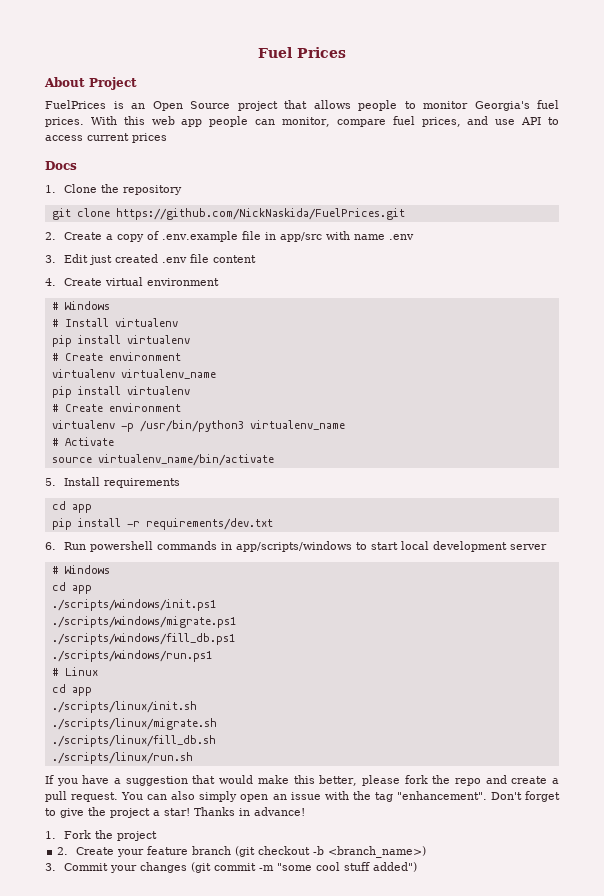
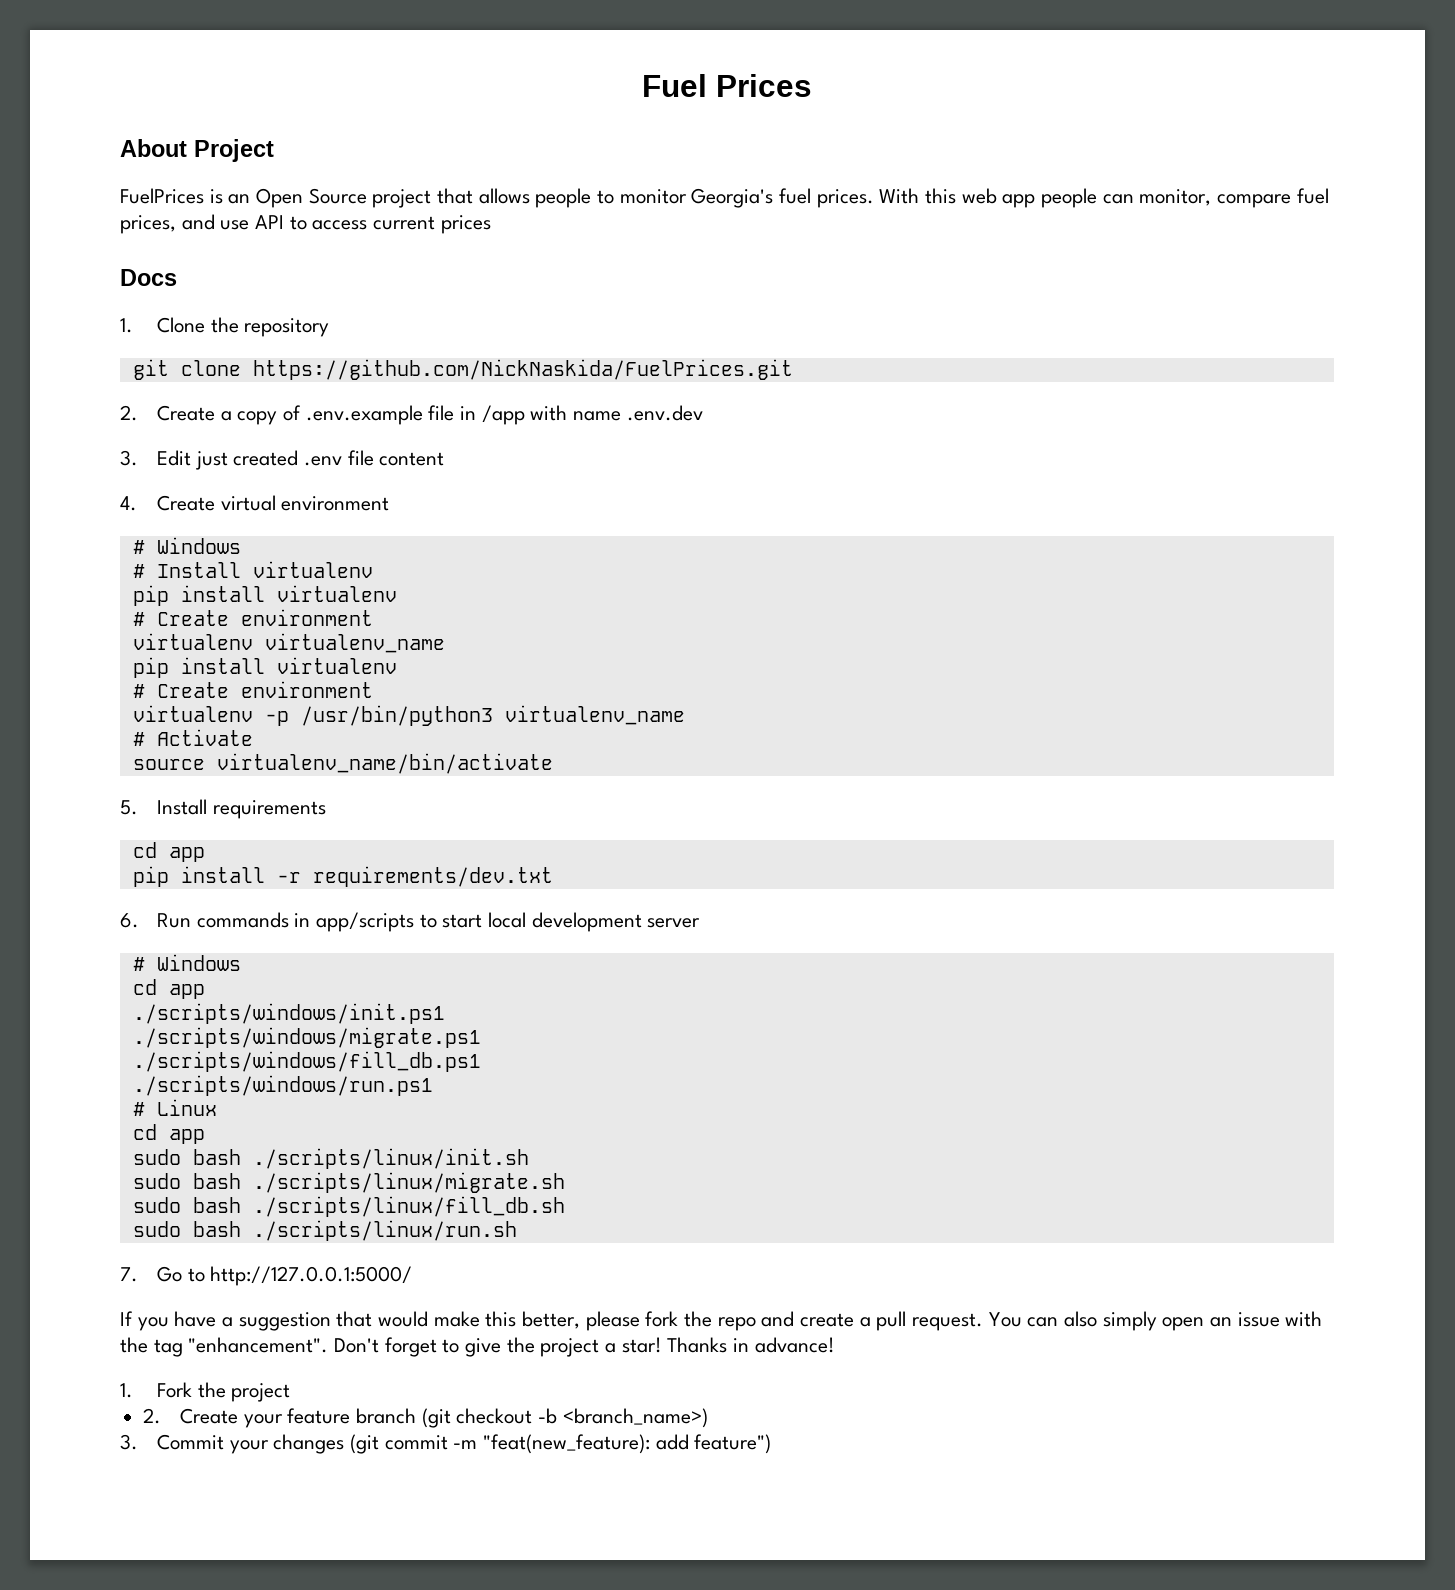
[279,232,322,242] app/src -> [481,405,525,425] /app
[388,234,414,240] .env -> [626,405,703,421] .env.dev
[89,541,153,552] powershell -> (191, 920) none
[235,541,352,552] app/scripts/windows -> [315,912,414,932] app/scripts
(92, 691) none -> [132,1149,241,1165] sudo bash
(197, 707) none -> [132,1173,241,1189] sudo bash
(217, 724) none -> [132,1197,241,1213] sudo bash
(216, 741) none -> [132,1221,241,1237] sudo bash
(193, 758) none -> [120,1266,413,1286] // 7. Go to http://127.0.0.1:5000/
[276,862,417,872] "some cool stuff added") -> [483,1434,772,1454] "feat(new_feature): add feature")

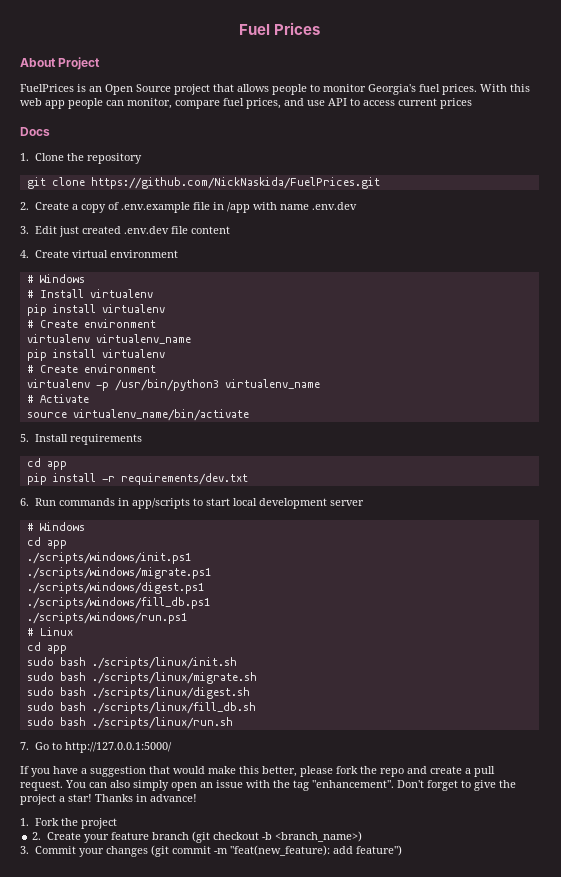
[303,456,342,466] .env -> [123,226,169,234] .env.dev
(481, 1037) none -> [26,582,204,594] // ./scripts/windows/digest.ps1
(565, 1182) none -> [26,687,250,699] // sudo bash ./scripts/linux/digest.sh

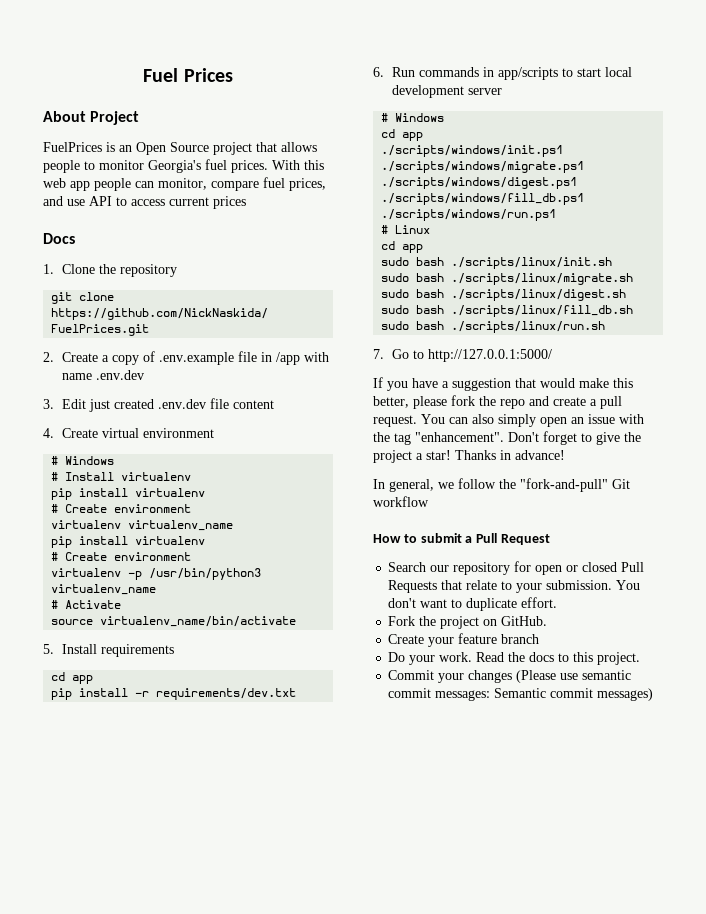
[20,818,29,826] 1. -> [373,478,630,492] [373,496,429,507] [373,533,550,545] [388,561,645,575] [388,580,641,593] [388,597,558,611] In general, we follow the "fork-and-pull" Git workflow // How to submit a Pull Request // Search our repository for open or closed Pull Requests that relate to your submission. You don't want to duplicate effort. //
[32,832,42,840] // 2. -> [483,616,548,626] on GitHub. //
[191,831,362,843] [20,845,402,857] (git checkout -b <branch_name>) // 3. Commit your changes (git commit -m "feat(new_feature): add feature") -> [388,652,641,665] [388,670,632,683] [388,688,654,701] // Do your work. Read the docs to this project. // Commit your changes (Please use semantic commit messages: Semantic commit messages)

